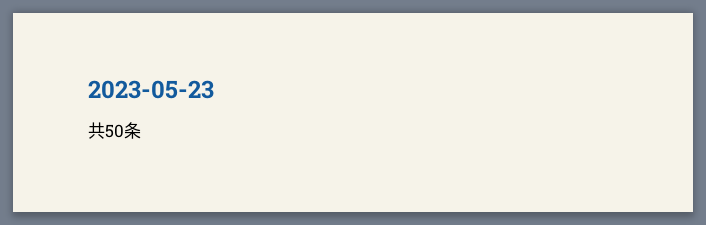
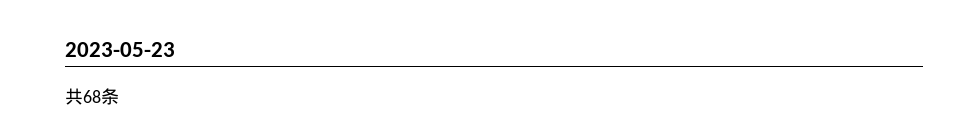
[105,124,124,138] 50 -> [83,90,101,103] 68

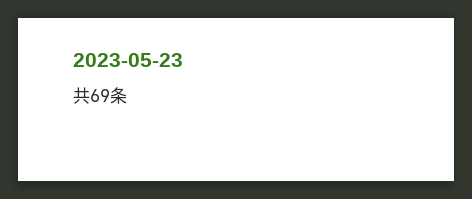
[83,90,101,103] 68 -> [90,89,110,102] 69

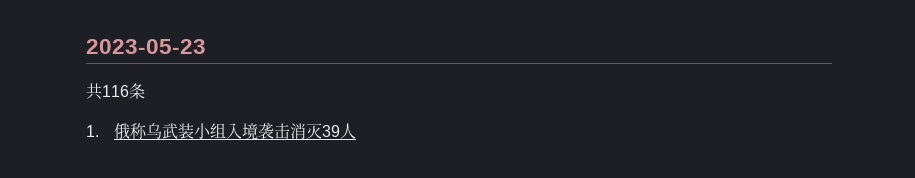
[90,89,110,102] 69 -> [102,85,129,97] 116
(127, 95) none -> [86,123,356,140] // 1.俄称乌武装小组入境袭击消灭39人

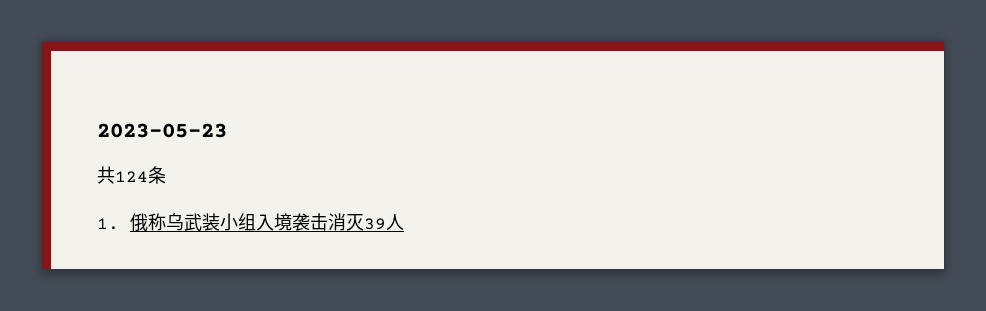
[102,85,129,97] 116 -> [115,171,148,182] 124

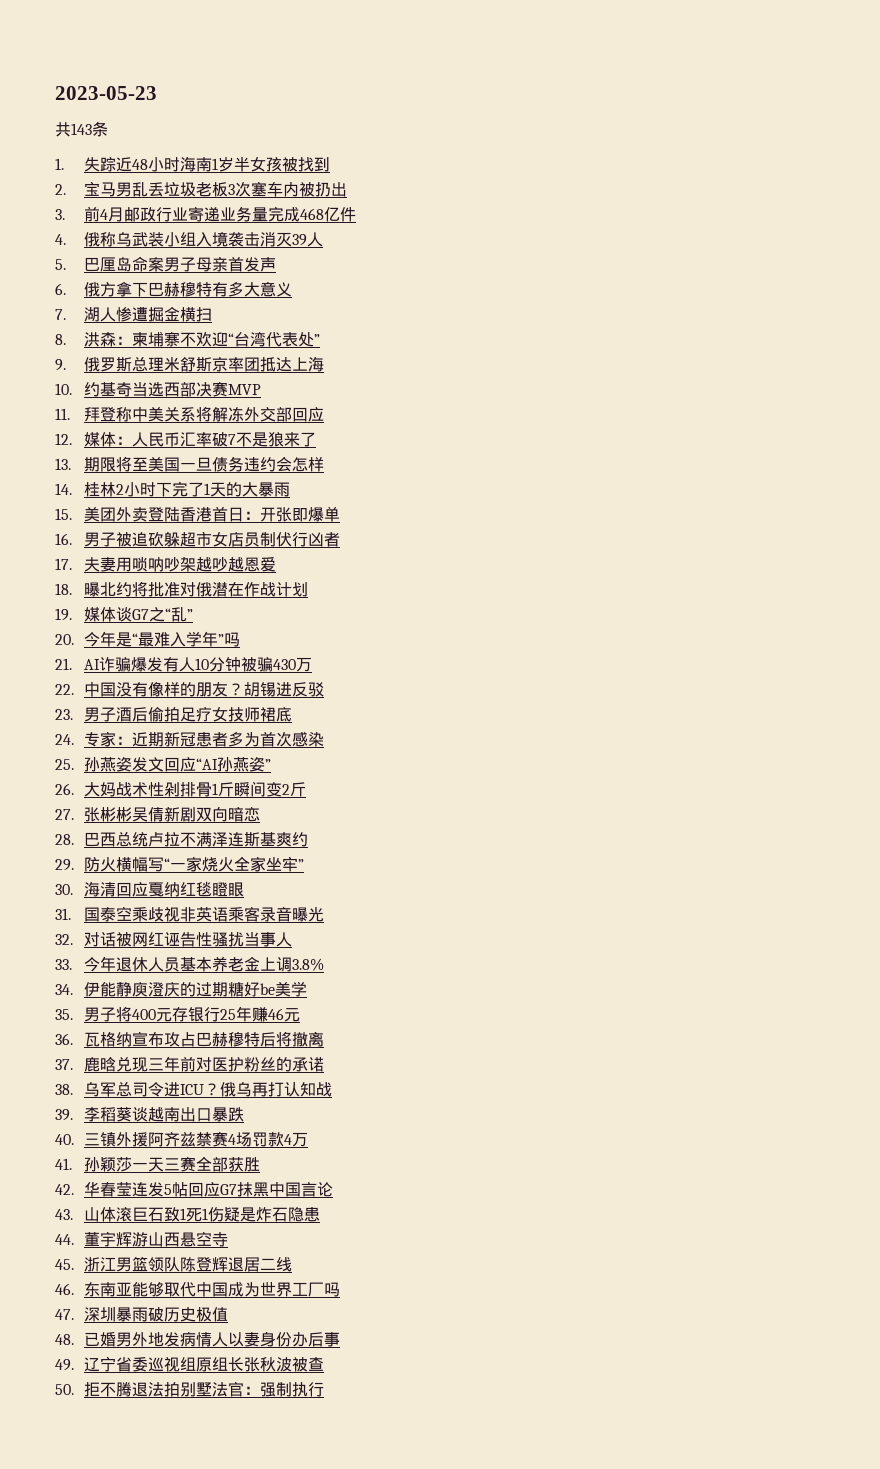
[115,171,148,182] 124 -> [71,123,92,135] 143
(119, 224) none -> [83,156,330,172] [55,181,347,197] [55,206,356,222] [55,234,66,245] 失踪近48小时海南1岁半女孩被找到 // 2.宝马男乱丢垃圾老板3次塞车内被扔出 // 3.前4月邮政行业寄递业务量完成468亿件 // 4.
(405, 222) none -> [55,256,276,272] [55,281,292,297] [55,307,212,322] [55,331,320,347] [55,357,324,372] [55,381,261,397] [55,406,324,422] [55,432,316,447] [55,456,324,472] [55,481,290,497] [55,506,340,522] [55,531,340,547] [55,557,276,572] [55,581,308,597] [55,607,193,622] [55,631,240,647] [55,657,312,672] [55,682,324,697] [55,706,292,722] [55,731,324,747] [55,757,271,772] [55,781,306,797] [55,806,260,822] [55,832,308,847] [55,856,304,872] [55,881,244,897] [55,906,324,922] [55,932,292,947] [55,956,324,972] [55,981,307,997] [55,1006,300,1022] [55,1031,324,1047] [55,1056,324,1072] [55,1082,332,1097] [55,1107,244,1122] [55,1131,308,1147] [55,1156,260,1172] [55,1181,333,1197] [55,1207,320,1222] [55,1231,228,1247] [55,1256,292,1272] [55,1282,340,1297] [55,1307,228,1322] [55,1331,340,1347] [55,1356,324,1372] [55,1381,324,1397] // 5.巴厘岛命案男子母亲首发声 // 6.俄方拿下巴赫穆特有多大意义 // 7.湖人惨遭掘金横扫 // 8.洪森：柬埔寨不欢迎“台湾代表处” // 9.俄罗斯总理米舒斯京率团抵达上海 // 10.约基奇当选西部决赛MVP // 11.拜登称中美关系将解冻外交部回应 // 12.媒体：人民币汇率破7不是狼来了 // 13.期限将至美国一旦债务违约会怎样 // 14.桂林2小时下完了1天的大暴雨 // 15.美团外卖登陆香港首日：开张即爆单 // 16.男子被追砍躲超市女店员制伏行凶者 // 17.夫妻用唢呐吵架越吵越恩爱 // 18.曝北约将批准对俄潜在作战计划 // 19.媒体谈G7之“乱” // 20.今年是“最难入学年”吗 // 21. AI诈骗爆发有人10分钟被骗430万 // 22.中国没有像样的朋友？胡锡进反驳 // 23.男子酒后偷拍足疗女技师裙底 // 24.专家：近期新冠患者多为首次感染 // 25.孙燕姿发文回应“AI孙燕姿” // 26.大妈战术性剁排骨1斤瞬间变2斤 // 27.张彬彬吴倩新剧双向暗恋 // 28.巴西总统卢拉不满泽连斯基爽约 // 29.防火横幅写“一家烧火全家坐牢” // 30.海清回应戛纳红毯瞪眼 // 31.国泰空乘歧视非英语乘客录音曝光 // 32.对话被网红诬告性骚扰当事人 // 33.今年退休人员基本养老金上调3.8% // 34.伊能静庾澄庆的过期糖好be美学 // 35.男子将400元存银行25年赚46元 // 36.瓦格纳宣布攻占巴赫穆特后将撤离 // 37.鹿晗兑现三年前对医护粉丝的承诺 // 38.乌军总司令进ICU？俄乌再打认知战 // 39.李稻葵谈越南出口暴跌 // 40.三镇外援阿齐兹禁赛4场罚款4万 // 41.孙颖莎一天三赛全部获胜 // 42.华春莹连发5帖回应G7抹黑中国言论 // 43.山体滚巨石致1死1伤疑是炸石隐患 // 44.董宇辉游山西悬空寺 // 45.浙江男篮领队陈登辉退居二线 // 46.东南亚能够取代中国成为世界工厂吗 // 47.深圳暴雨破历史极值 // 48.已婚男外地发病情人以妻身份办后事 // 49.辽宁省委巡视组原组长张秋波被查 // 50.拒不腾退法拍别墅法官：强制执行

